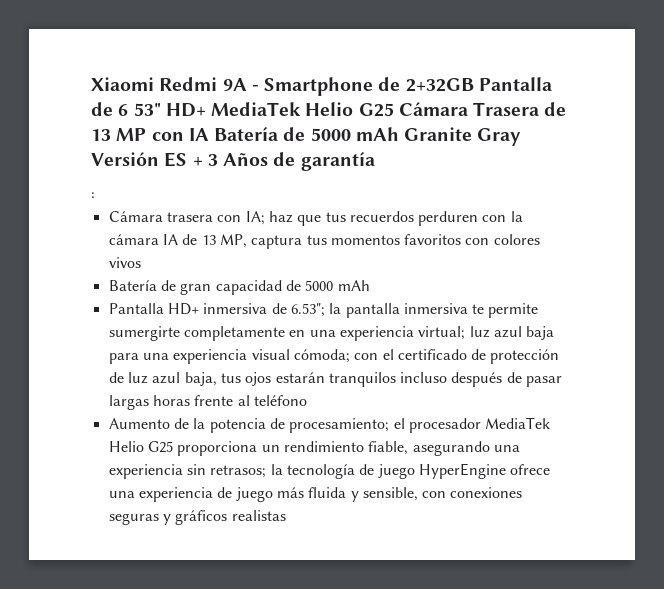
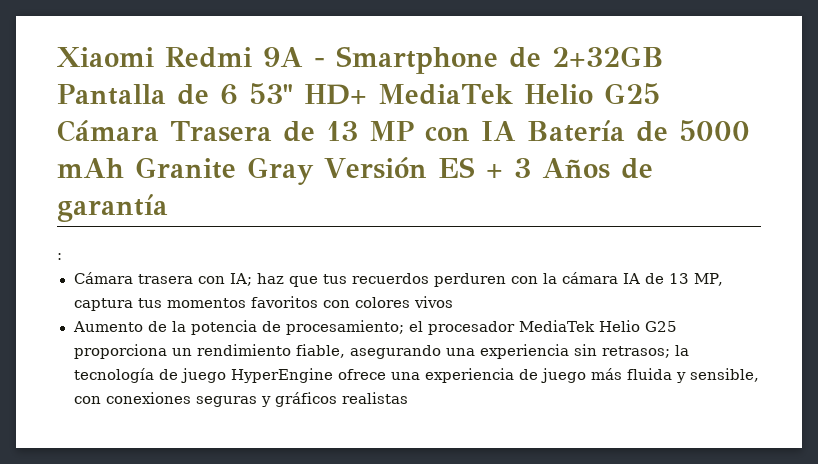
[108,280,370,295] [108,303,539,318] [108,326,555,341] [108,349,560,364] [108,372,563,387] [108,395,307,410] // Batería de gran capacidad de 5000 mAh // Pantalla HD+ inmersiva de 6.53"; la pantalla inmersiva te permite sumergirte completamente en una experiencia virtual; luz azul baja para una experiencia visual cómoda; con el certificado de protección de luz azul baja, tus ojos estarán tranquilos incluso después de pasar largas horas frente al teléfono -> (453, 302) none

